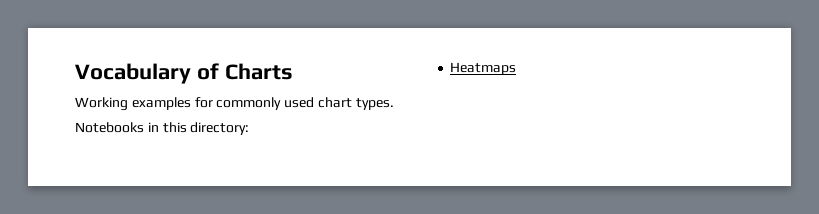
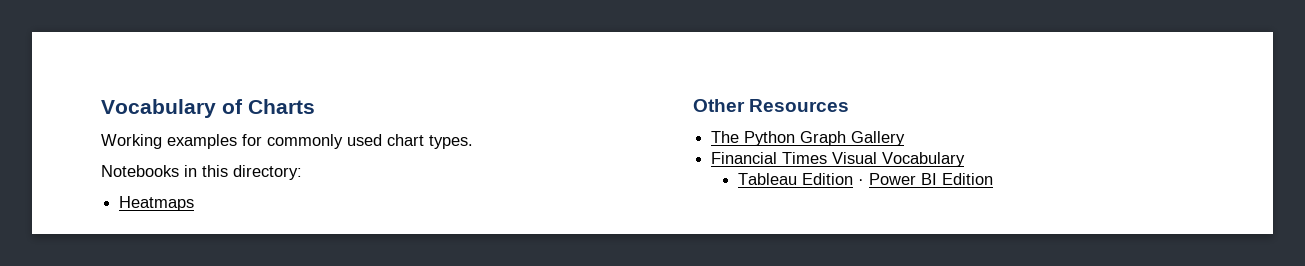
(517, 68) none -> [693,99,850,112] [711,131,906,146] [711,152,966,167] [737,173,993,185] // Other Resources // The Python Graph Gallery // Financial Times Visual Vocabulary // Tableau Edition · Power BI Edition

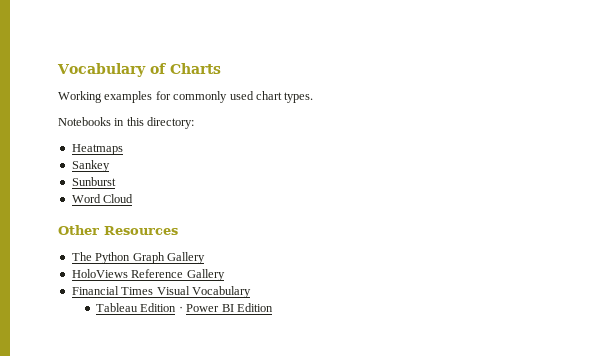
(195, 203) none -> [71,160,110,172] [71,177,116,186] [71,194,134,203] // Sankey // Sunburst // Word Cloud
(906, 138) none -> [71,269,225,281] // HoloViews Reference Gallery

